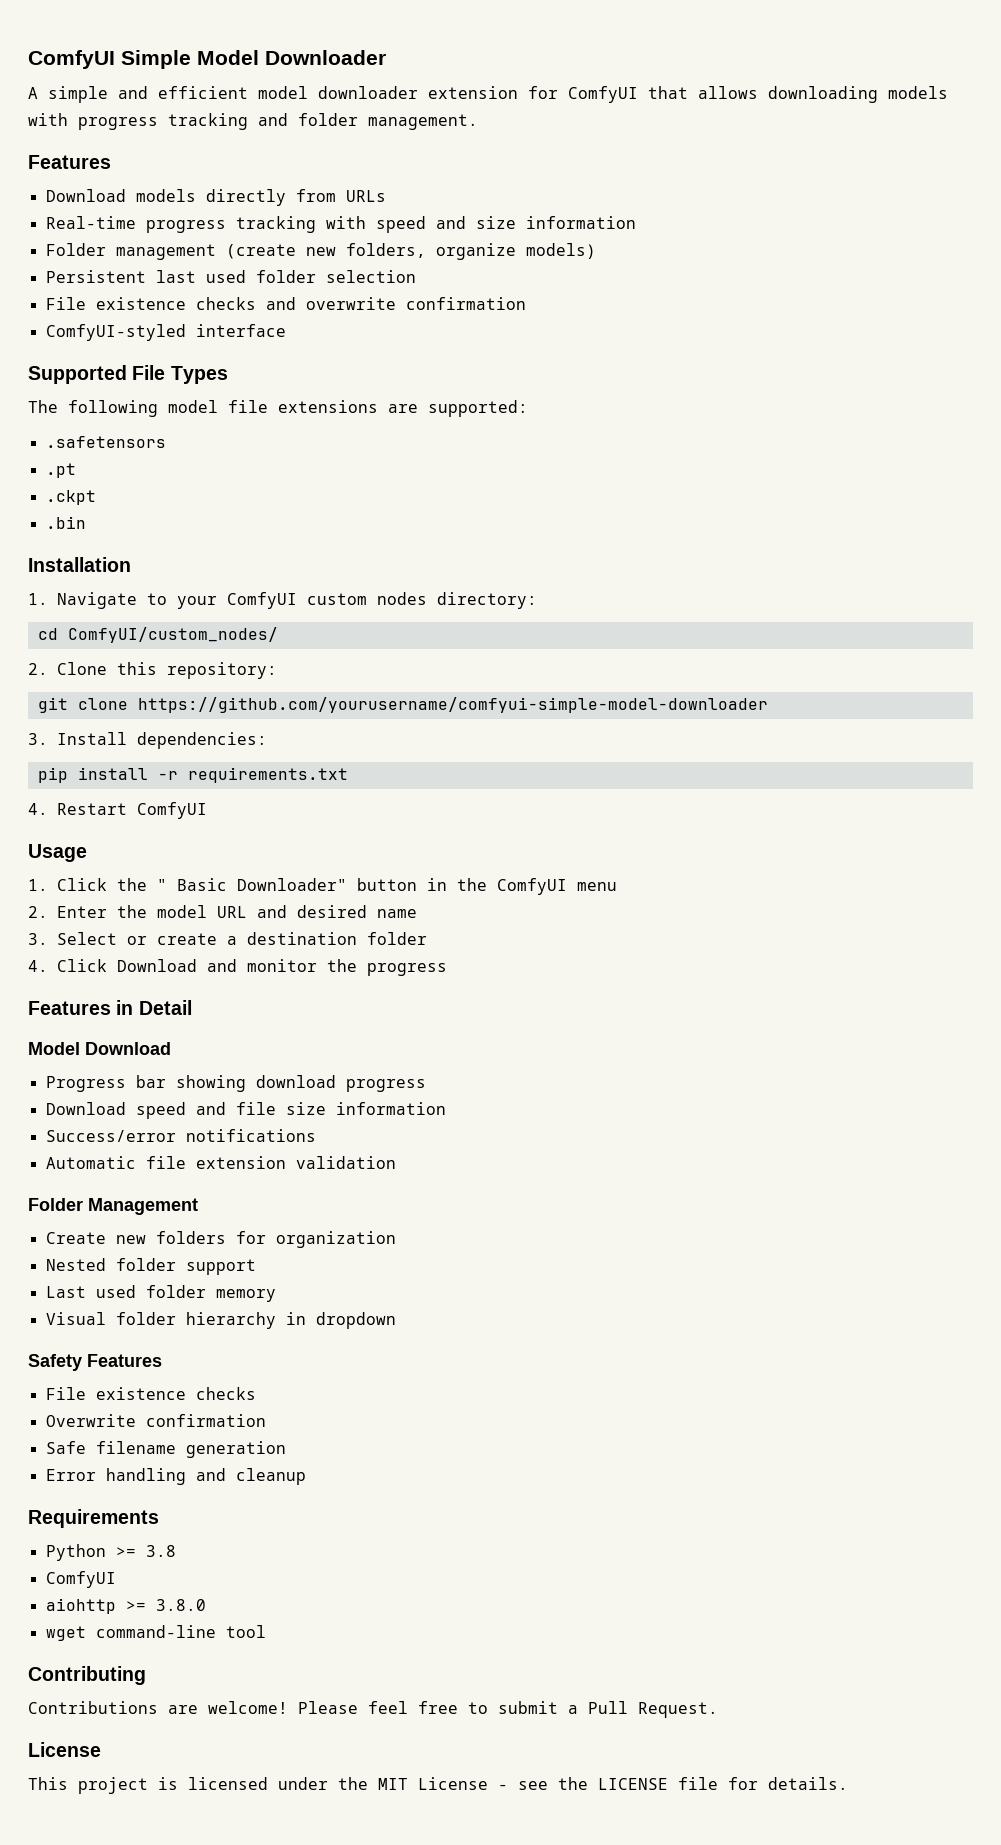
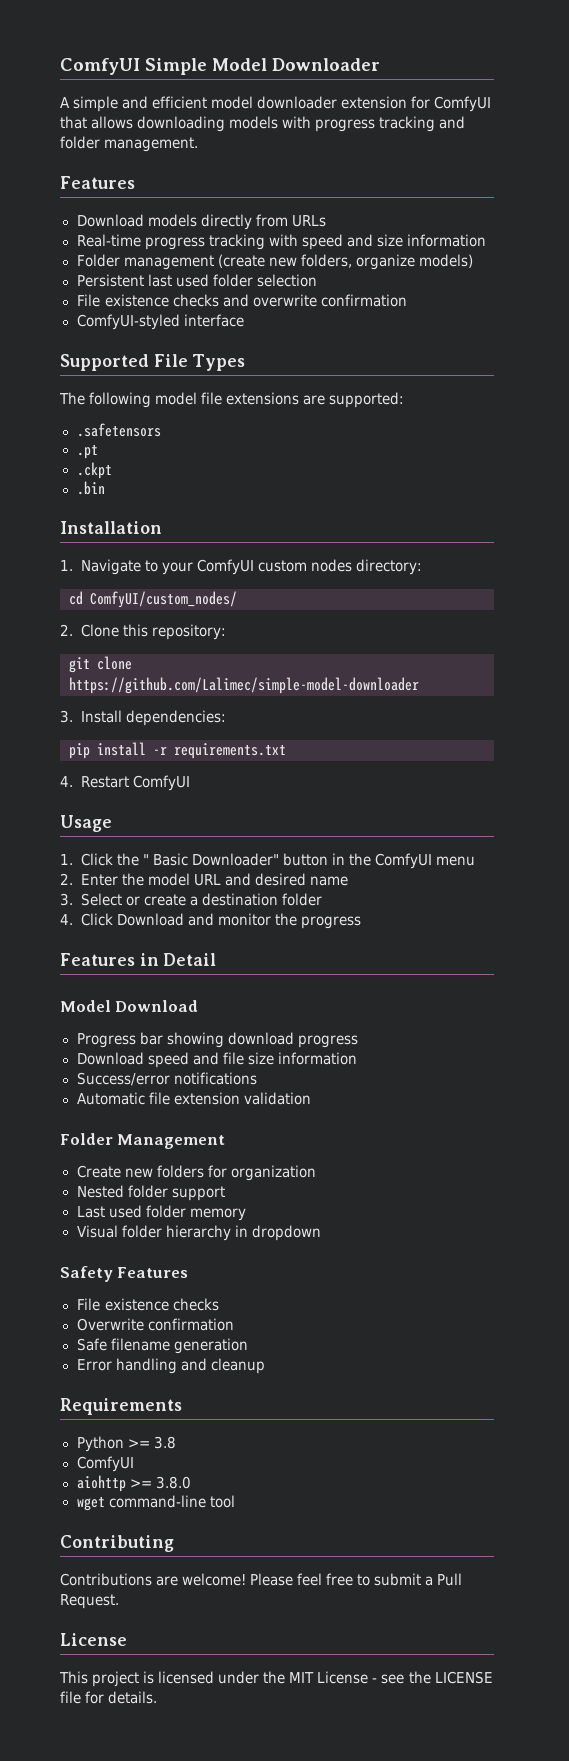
[137,697,768,713] https://github.com/yourusername/comfyui-simple-model-downloader -> [69,677,419,694] https://github.com/Lalimec/simple-model-downloader

